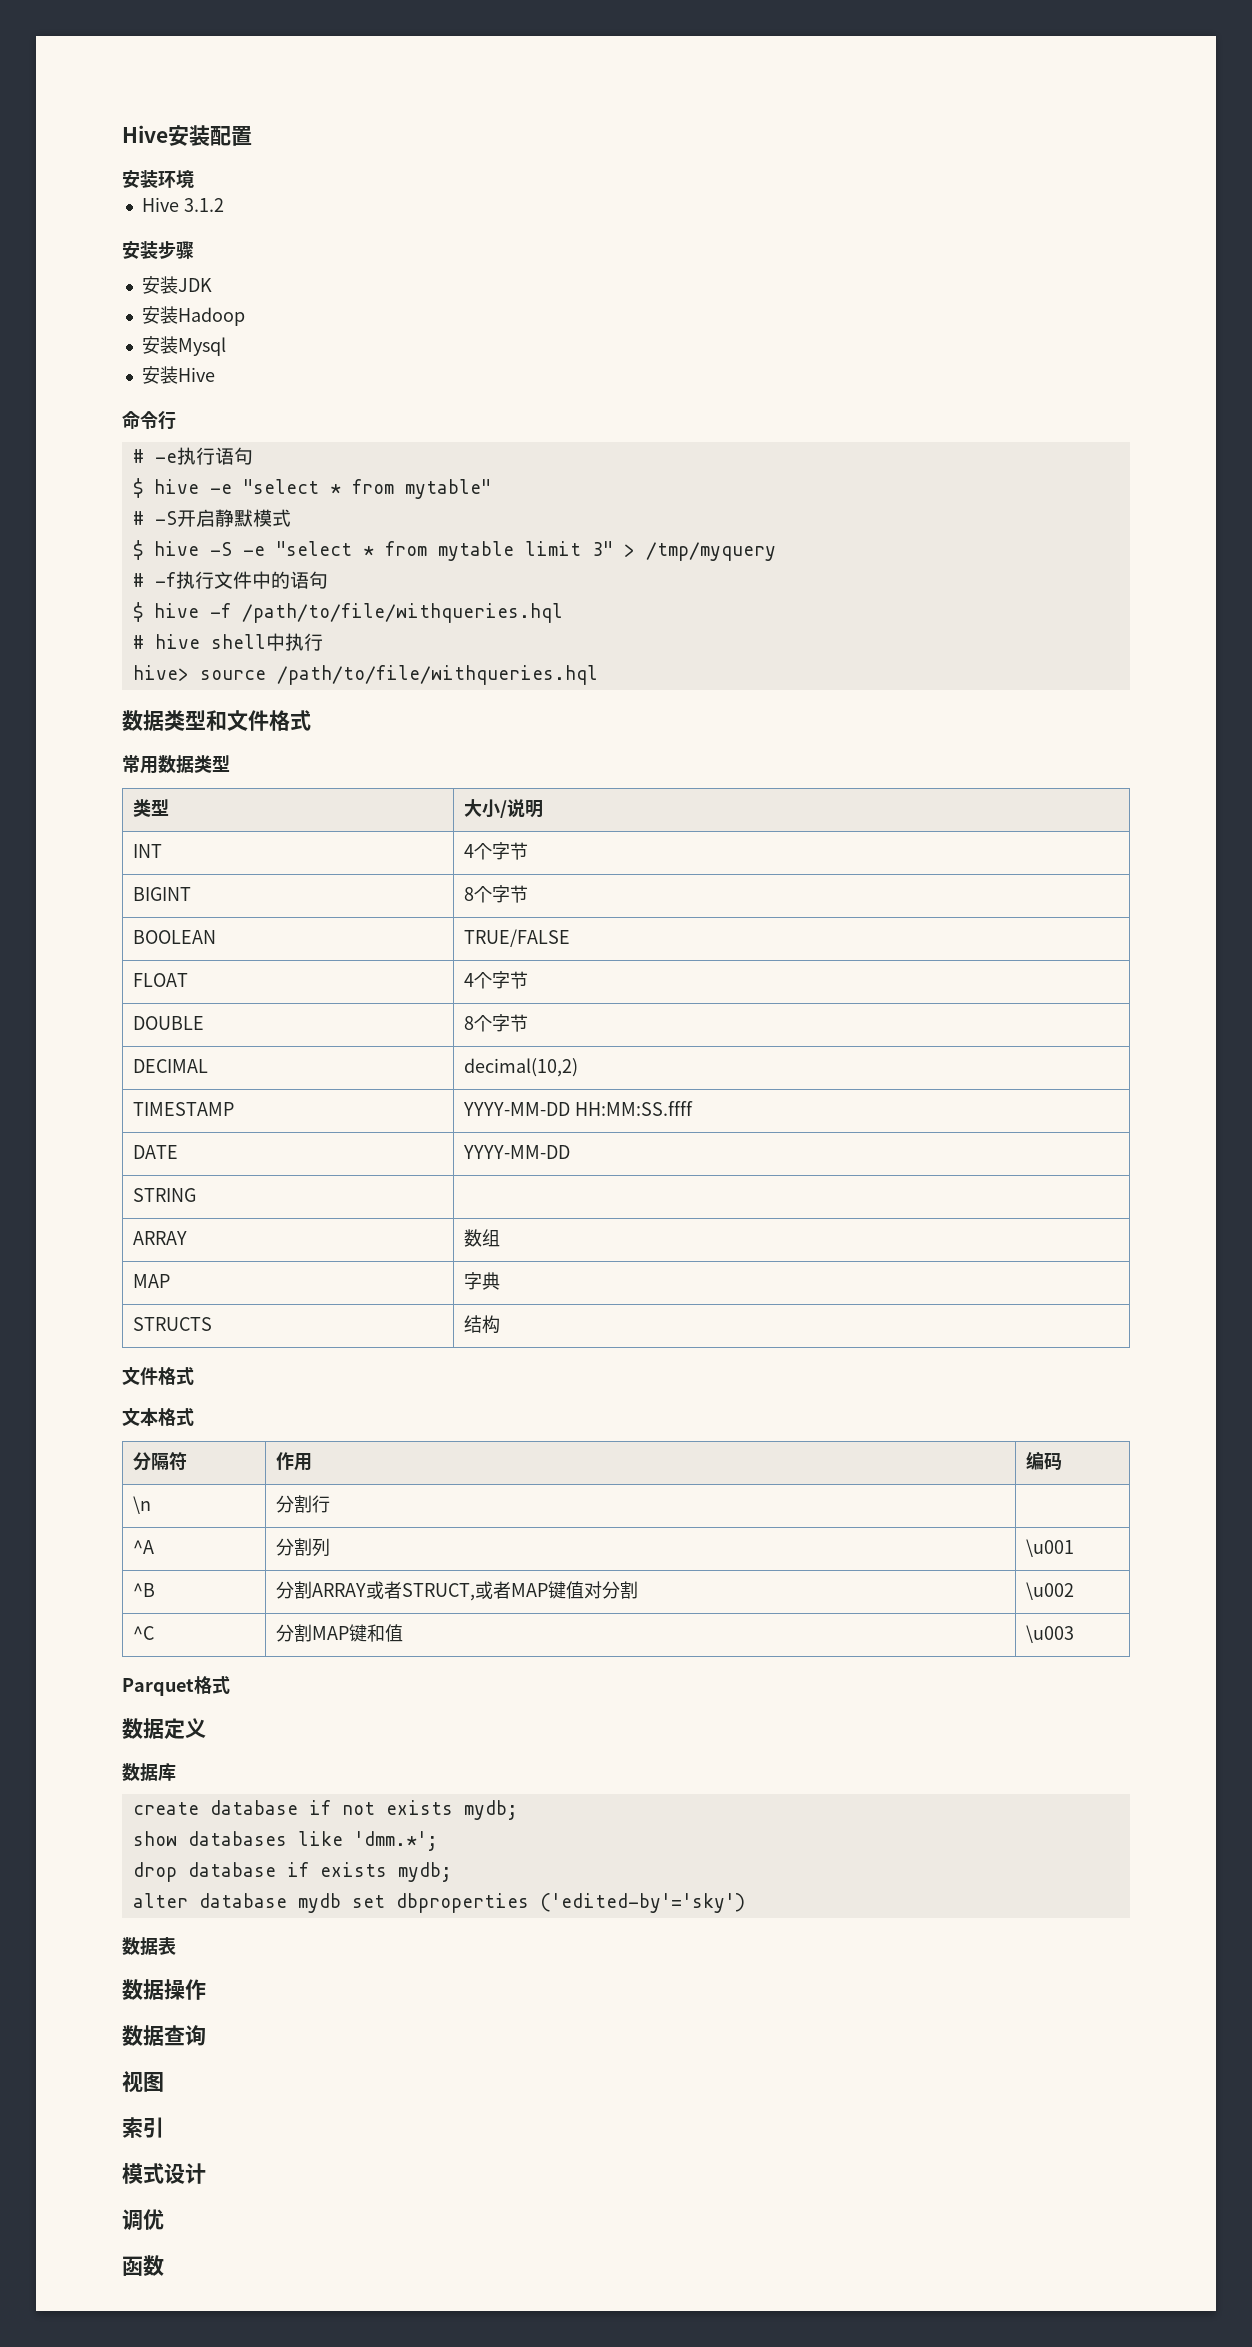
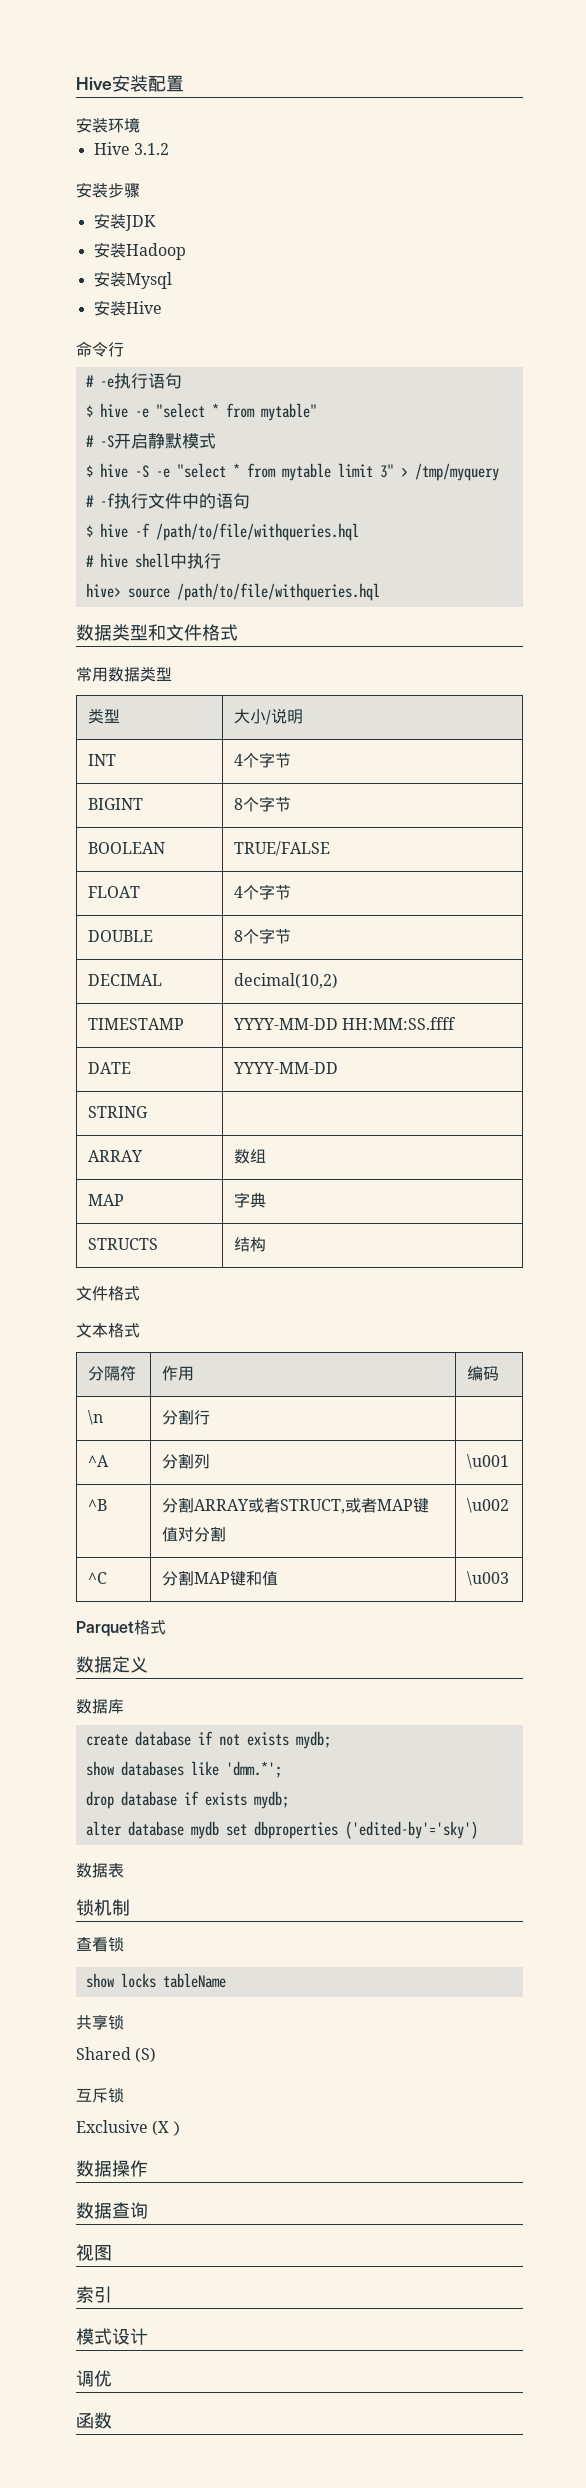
(176, 1946) none -> [76,1899,130,1916] [76,1937,124,1952] [85,1973,226,1988] [76,2015,124,2030] [76,2047,157,2063] [76,2088,124,2103] [76,2120,186,2136] // 锁机制 // 查看锁 // show locks tableName // 共享锁 // Shared (S) // 互斥锁 // Exclusive (X）

